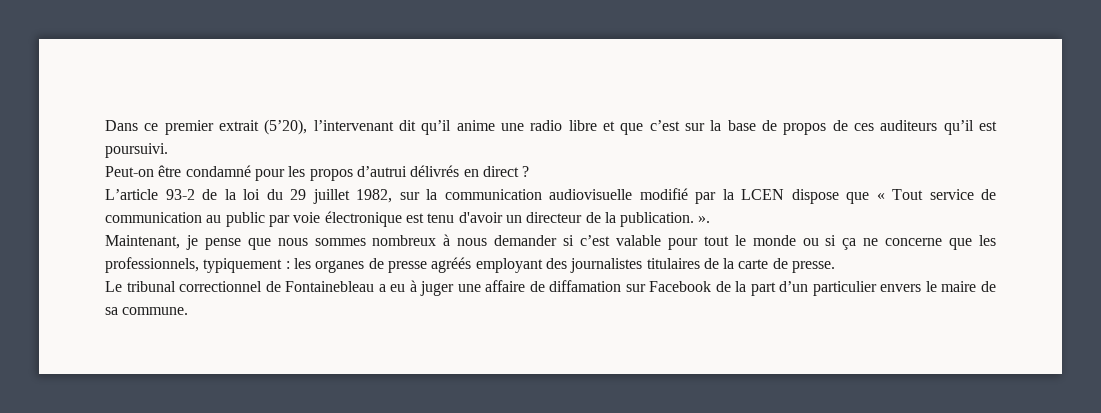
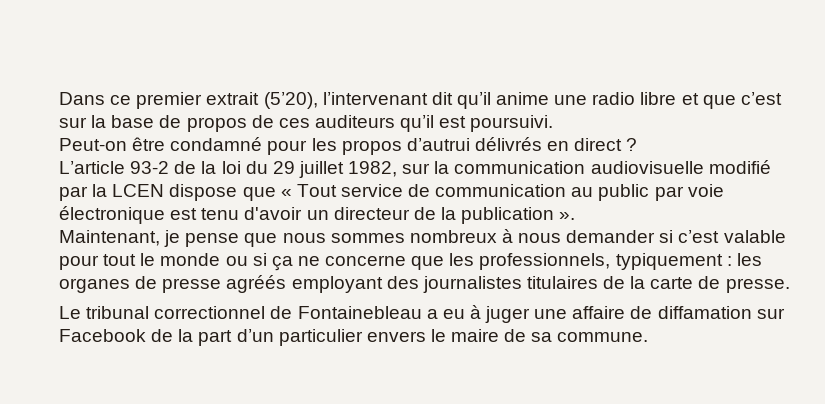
[620,212,695,227] publication. -> [461,207,555,224] publication

